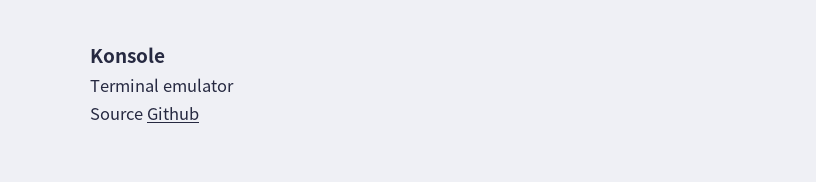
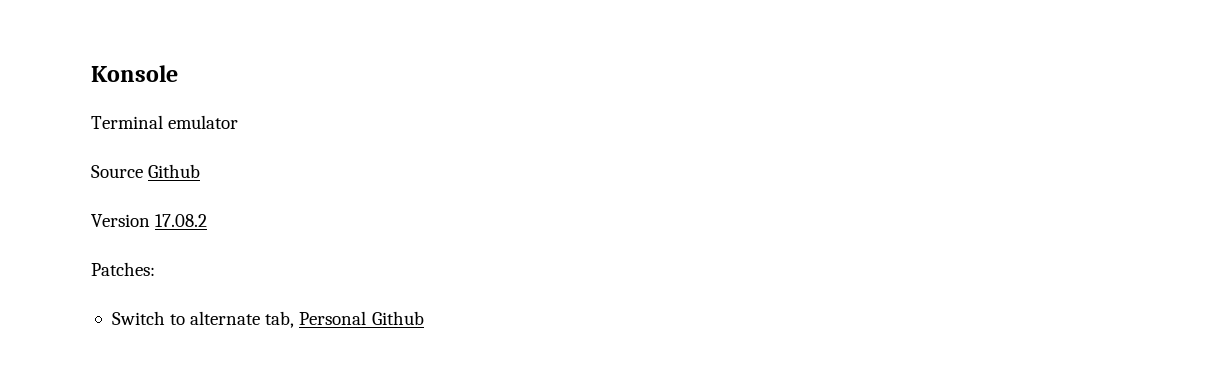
(200, 113) none -> [91,214,208,227] [91,262,155,276] [111,311,424,328] // Version 17.08.2 // Patches: // Switch to alternate tab, Personal Github

